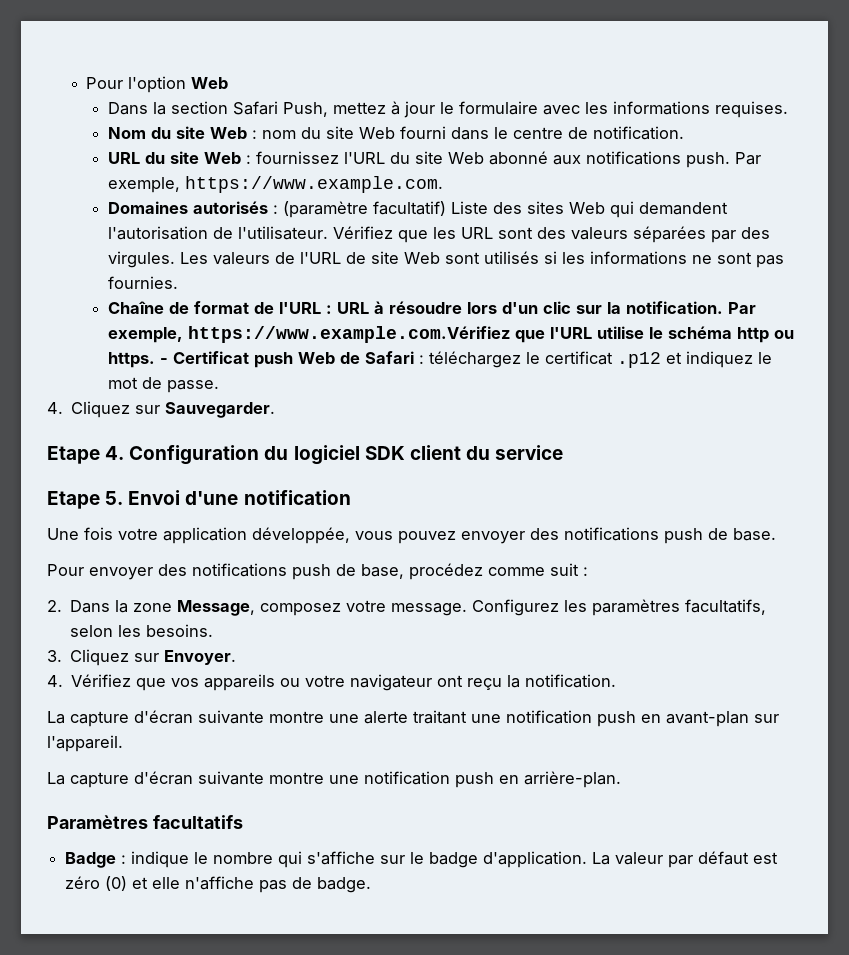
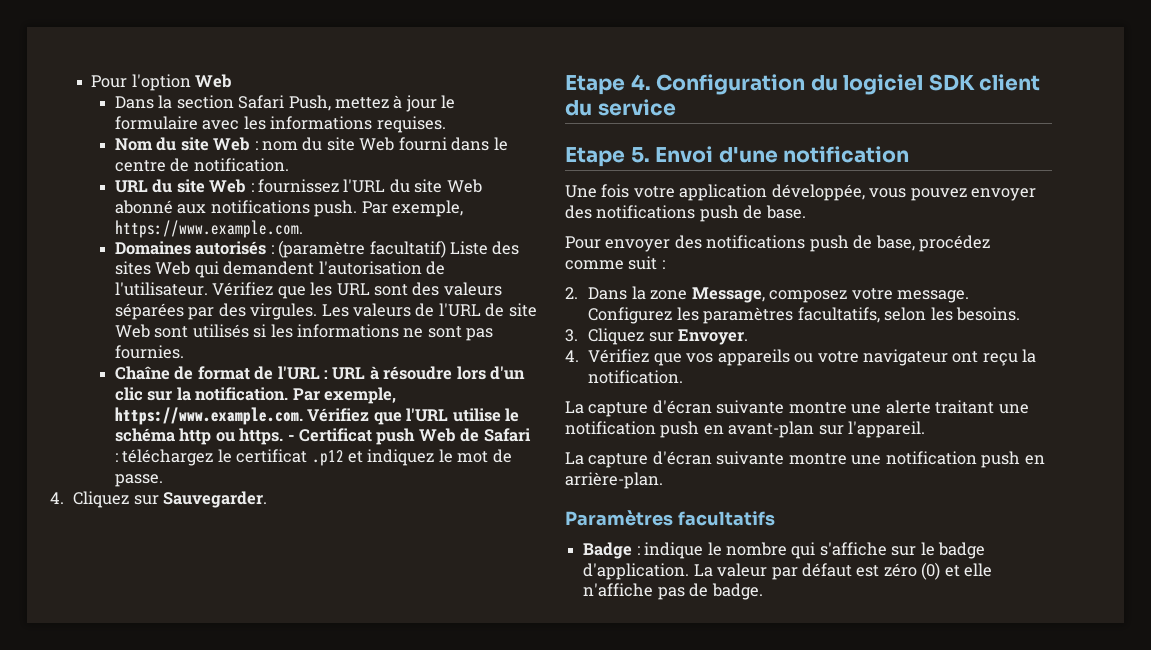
[187,326,510,343] https://www.example.com.Vérifiez -> [114,407,370,425] https://www.example.com. Vérifiez

